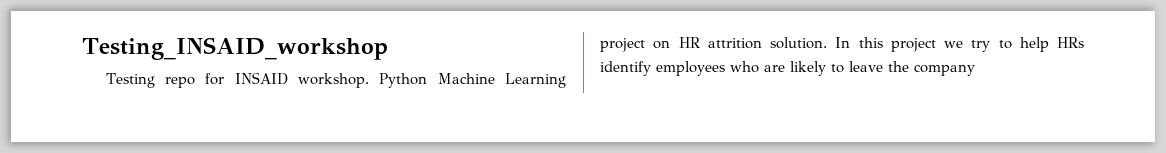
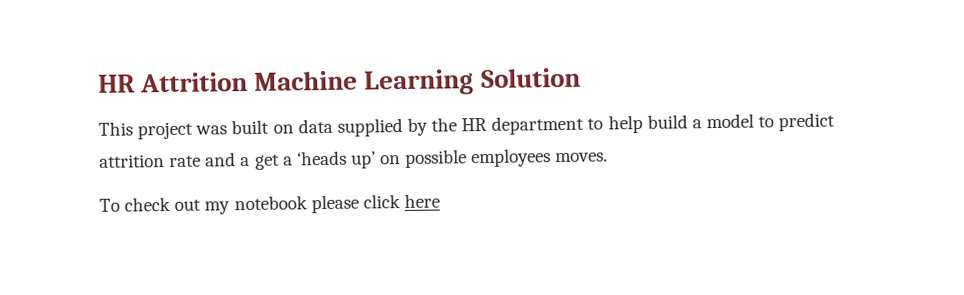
[82,37,388,60] [105,72,566,88] [600,37,1084,52] [600,61,975,76] Testing_INSAID_workshop // Testing repo for INSAID workshop. Python Machine Learning project on HR attrition solution. In this project we try to help HRs identify employees who are likely to leave the company -> [98,67,581,96] [98,112,836,140] [99,148,609,170] [99,193,440,215] HR Attrition Machine Learning Solution // This project was built on data supplied by the HR department to help build a model to predict attrition rate and a get a ‘heads up’ on possible employees moves. // To check out my notebook please click here

